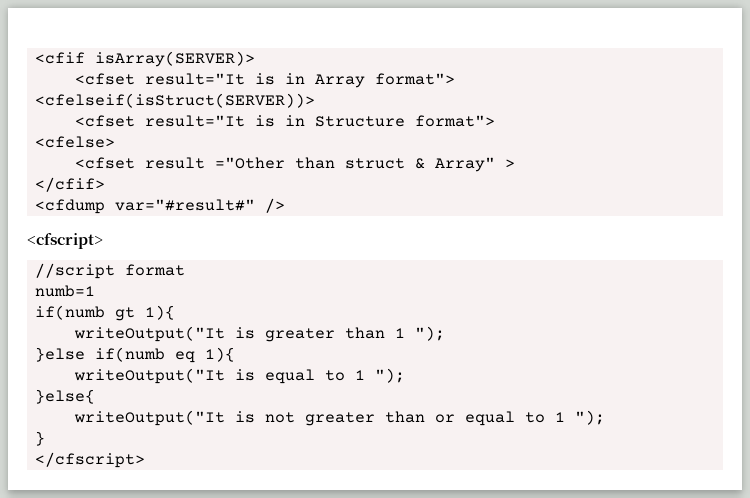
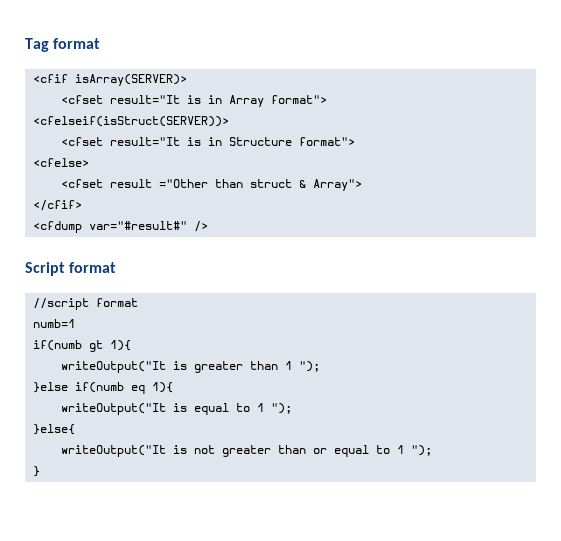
(34, 58) none -> [25,38,101,52] Tag format //
[434,157,515,172] Array" > -> [313,179,363,191] Array">
[27,233,103,249] <cfscript> -> [25,262,117,276] Script format
[34,452,145,468] // </cfscript> -> (41, 471) none

